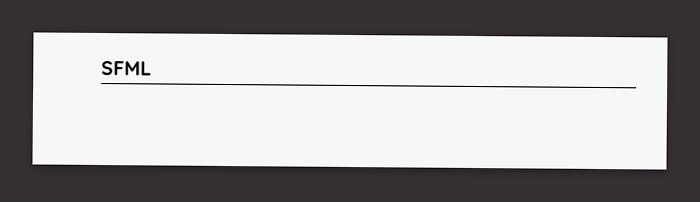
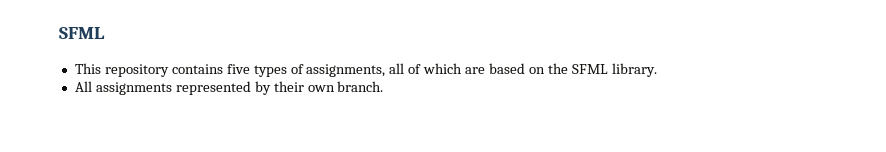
[101,61,152,76] SFML -> [59,27,105,39] [74,63,657,77] [74,81,384,95] SFML // This repository contains five types of assignments, all of which are based on the SFML library. // All assignments represented by their own branch.

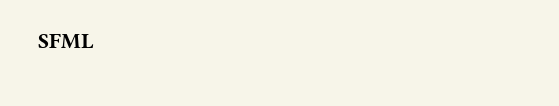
[59,27,105,39] [74,63,657,77] [74,81,384,95] SFML // This repository contains five types of assignments, all of which are based on the SFML library. // All assignments represented by their own branch. -> [38,33,94,49] SFML

